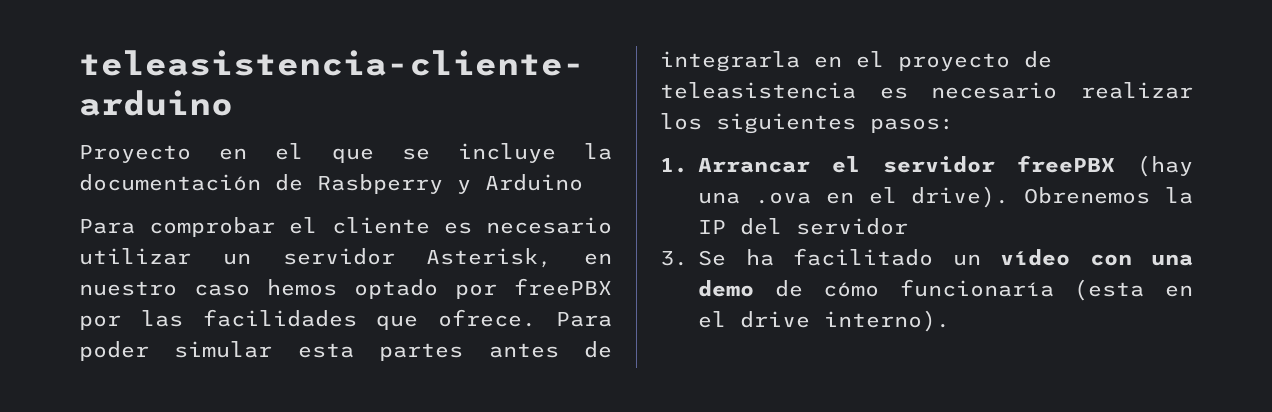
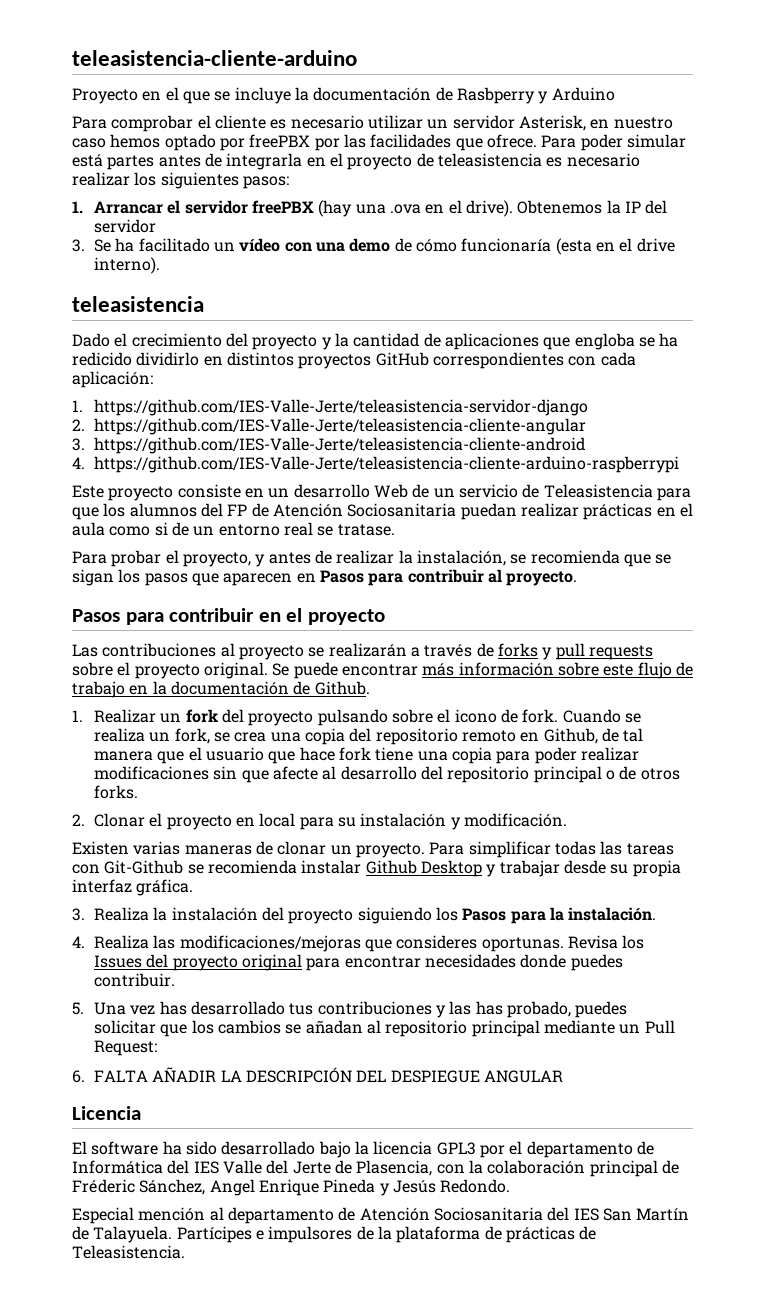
[297,343,354,358] esta -> [72,154,103,167] está
[1024,187,1151,204] Obrenemos -> [517,200,603,214] Obtenemos
(950, 321) none -> [72,296,204,312] [72,333,679,350] [72,352,636,369] [72,371,153,388] [72,399,589,416] [72,418,587,435] [72,437,586,454] [72,456,680,473] [72,484,691,501] [72,503,693,520] [72,522,395,536] [72,550,672,567] [72,569,578,586] [72,608,385,625] [72,643,653,660] [72,662,693,679] [72,681,370,698] [72,709,641,726] [94,728,644,745] [94,747,639,764] [94,766,680,783] [94,785,139,799] [72,813,568,830] [72,841,674,858] [72,860,681,877] [72,879,194,896] [72,907,657,924] [72,935,645,952] [94,954,623,971] [94,973,176,987] [72,1001,628,1018] [94,1020,675,1037] [94,1040,158,1056] [72,1067,564,1083] [72,1106,141,1120] [72,1141,654,1158] [72,1160,679,1177] [72,1179,511,1196] [72,1207,690,1224] [72,1226,597,1243] [72,1245,185,1259] // teleasistencia // Dado el crecimiento del proyecto y la cantidad de aplicaciones que engloba se ha redicido dividirlo en distintos proyectos GitHub correspondientes con cada aplicación: // 1. https://github.com/IES-Valle-Jerte/teleasistencia-servidor-django // 2. https://github.com/IES-Valle-Jerte/teleasistencia-cliente-angular // 3. https://github.com/IES-Valle-Jerte/teleasistencia-cliente-android // 4. https://github.com/IES-Valle-Jerte/teleasistencia-cliente-arduino-raspberrypi // Este proyecto consiste en un desarrollo Web de un servicio de Teleasistencia para que los alumnos del FP de Atención Sociosanitaria puedan realizar prácticas en el aula como si de un entorno real se tratase. // Para probar el proyecto, y antes de realizar la instalación, se recomienda que se sigan los pasos que aparecen en Pasos para contribuir al proyecto. // Pasos para contribuir en el proyecto // Las contribuciones al proyecto se realizarán a través de forks y pull requests sobre el proyecto original. Se puede encontrar más información sobre este flujo de trabajo en la documentación de Github. // 1. Realizar un fork del proyecto pulsando sobre el icono de fork. Cuando se realiza un fork, se crea una copia del repositorio remoto en Github, de tal manera que el usuario que hace fork tiene una copia para poder realizar modificaciones sin que afecte al desarrollo del repositorio principal o de otros forks. // 2. Clonar el proyecto en local para su instalación y modificación. // Existen varias maneras de clonar un proyecto. Para simplificar todas las tareas con Git-Github se recomienda instalar Github Desktop y trabajar desde su propia interfaz gráfica. // 3. Realiza la instalación del proyecto siguiendo los Pasos para la instalación. // 4. Realiza las modificaciones/mejoras que consideres oportunas. Revisa los Issues del proyecto original para encontrar necesidades donde puedes contribuir. // 5. Una vez has desarrollado tus contribuciones y las has probado, puedes solicitar que los cambios se añadan al repositorio principal mediante un Pull Request: // 6. FALTA AÑADIR LA DESCRIPCIÓN DEL DESPIEGUE ANGULAR // Licencia // El software ha sido desarrollado bajo la licencia GPL3 por el departamento de Informática del IES Valle del Jerte de Plasencia, con la colaboración principal de Fréderic Sánchez, Angel Enrique Pineda y Jesús Redondo. // Especial mención al departamento de Atención Sociosanitaria del IES San Martín de Talayuela. Partícipes e impulsores de la plataforma de prácticas de Teleasistencia.

